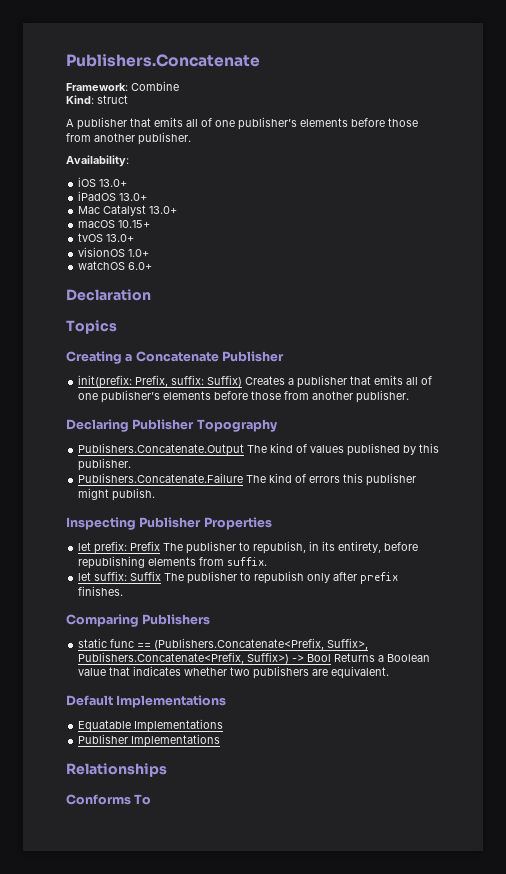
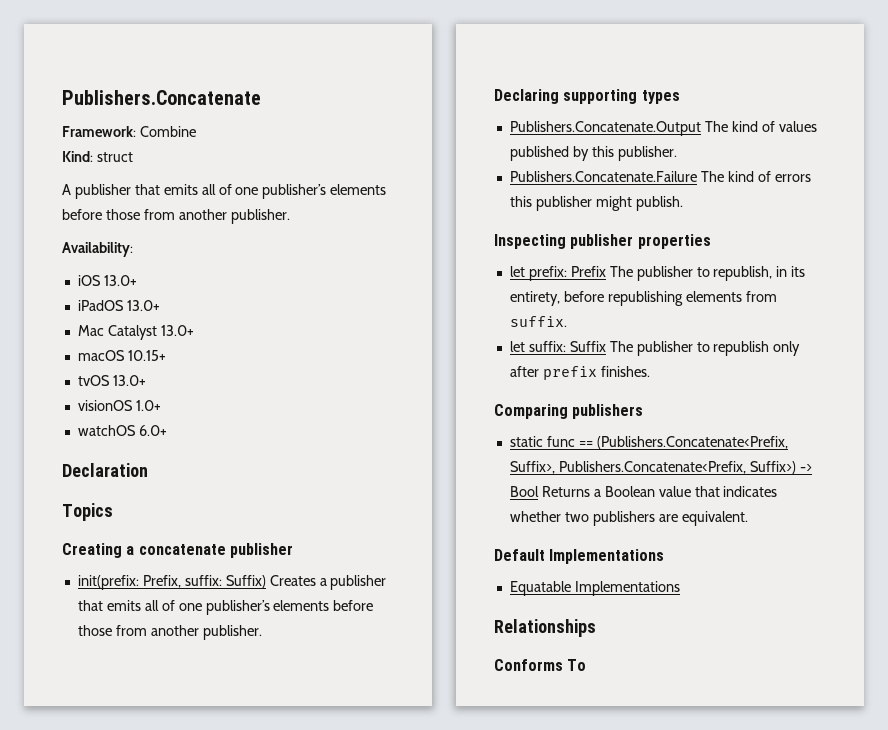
[135,351,285,362] Concatenate Publisher -> [138,543,293,558] concatenate publisher
[132,419,277,432] Publisher Topography -> [563,89,680,104] supporting types
[139,517,272,530] Publisher Properties -> [570,234,711,249] publisher properties
[142,614,211,625] Publishers -> [572,404,644,419] publishers
[78,734,221,747] // Publisher Implementations -> (680, 588) none

